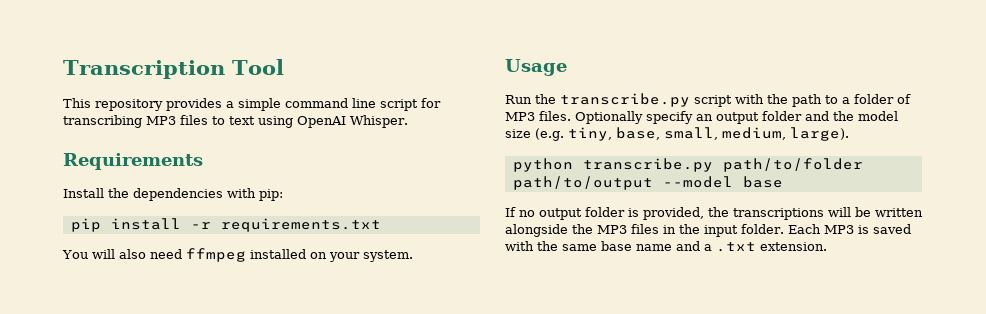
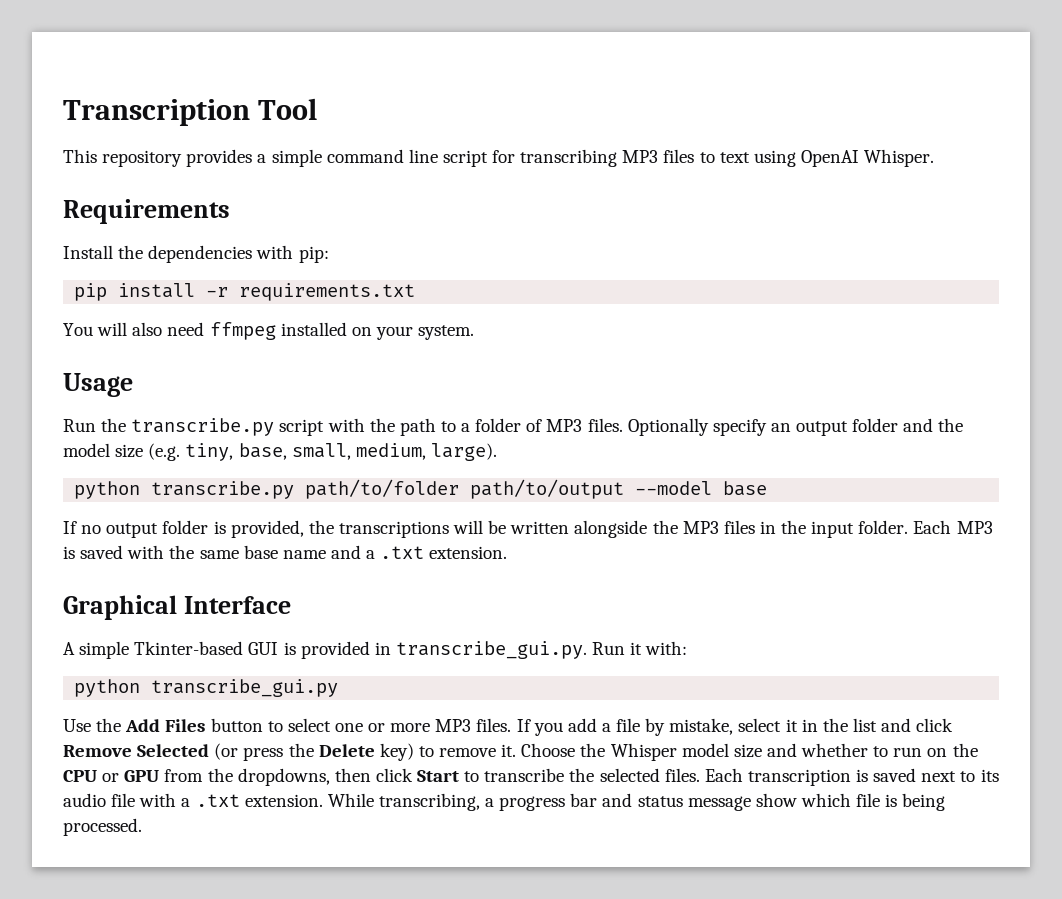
(827, 246) none -> [63,595,291,620] [63,641,688,659] [74,679,339,697] [63,718,954,736] [63,743,978,761] [63,768,999,786] [63,793,946,811] [63,818,142,836] // Graphical Interface // A simple Tkinter-based GUI is provided in transcribe_gui.py. Run it with: // python transcribe_gui.py // Use the Add Files button to select one or more MP3 files. If you add a file by mistake, select it in the list and click Remove Selected (or press the Delete key) to remove it. Choose the Whisper model size and whether to run on the CPU or GPU from the dropdowns, then click Start to transcribe the selected files. Each transcription is saved next to its audio file with a .txt extension. While transcribing, a progress bar and status message show which file is being processed.

